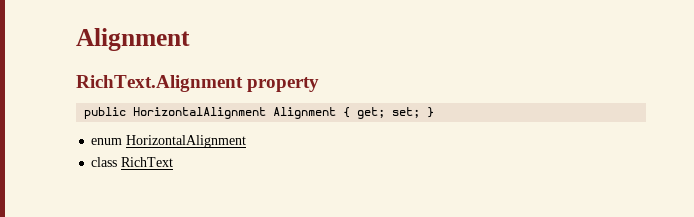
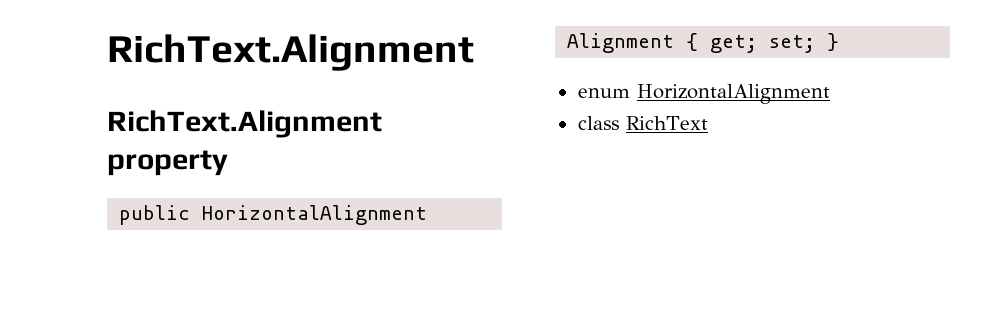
[76,28,190,51] Alignment -> [107,34,474,71] RichText.Alignment

